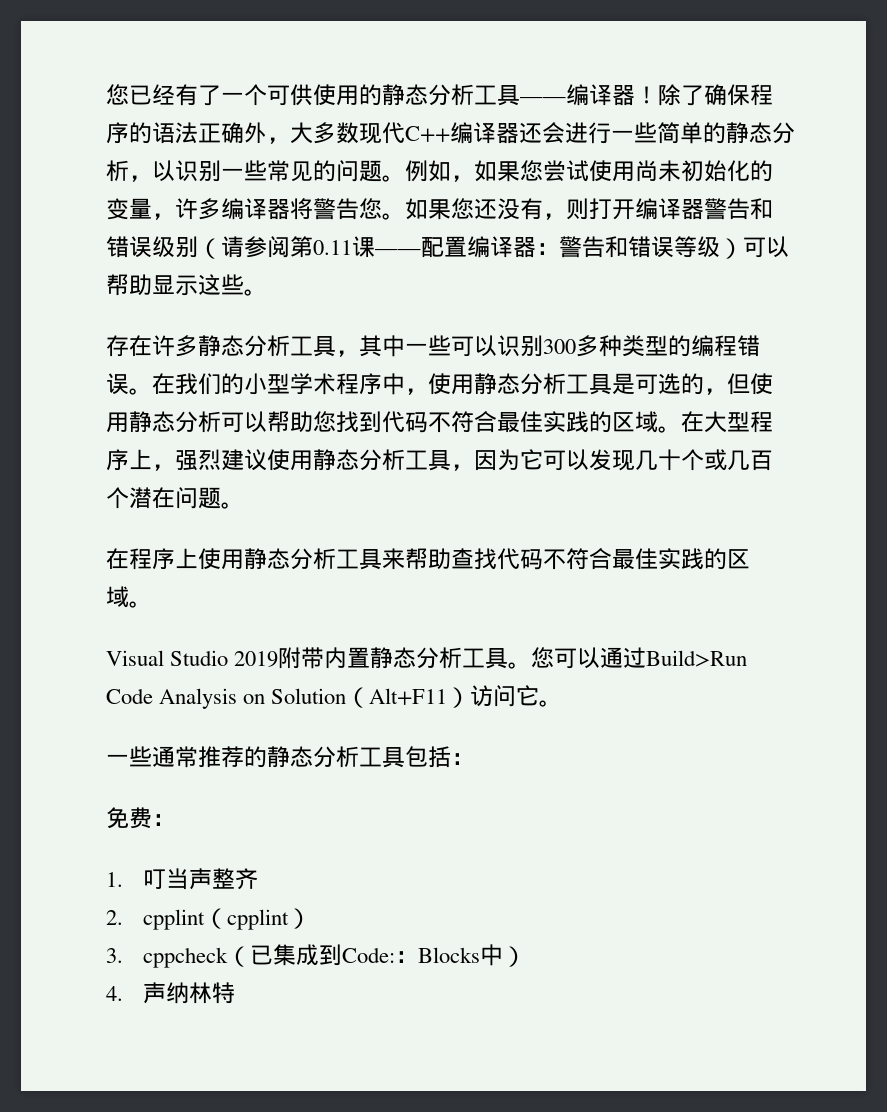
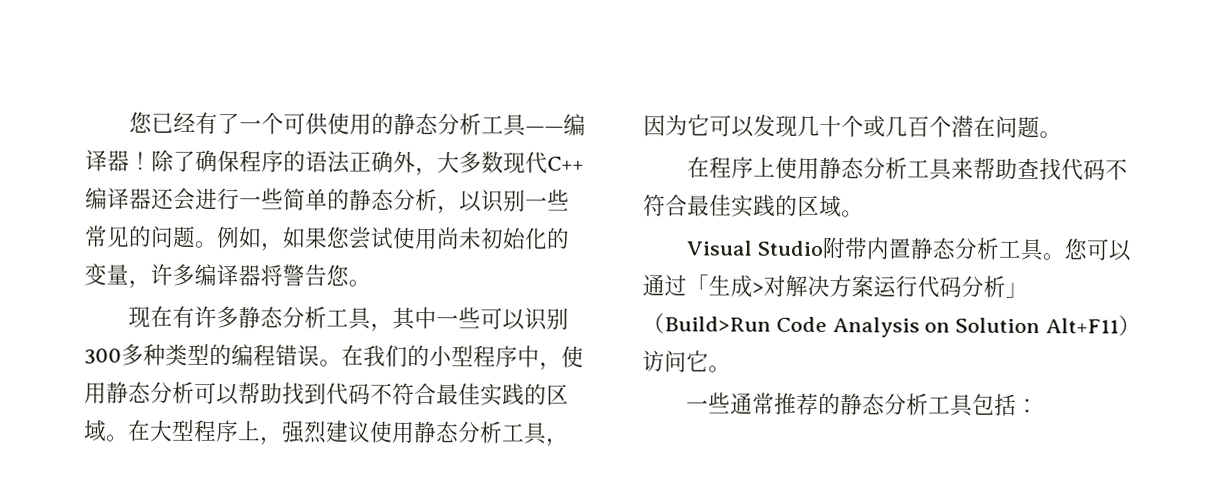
[405,198,773,220] [106,236,789,259] [106,274,267,296] [106,335,152,357] 如果您还没有，则打开编译器警告和错误级别（请参阅第0.11课——配置编译器：警告和错误等级）可以帮助显示这些。 // 存在 -> [128,305,196,328] // 现在有
[290,373,336,395] 学术 -> (474, 356) none
[566,373,773,395] [106,411,336,433] 工具是可选的，但使用静态分析可以帮助您 -> [194,381,283,406] 可以帮助
[234,651,279,667] 2019 -> (825, 248) none
(647, 657) none -> [686,274,1028,299] [642,313,665,335] 「生成>对解决方案运行代码分析」（
[346,687,370,708] （ -> (1041, 325) none
[106,807,175,829] [106,868,259,890] [106,908,312,930] [106,944,527,968] [106,982,236,1004] // 免费： // 1.叮当声整齐 // 2. cpplint（cpplint） // 3. cppcheck（已集成到Code:：Blocks中） // 4.声纳林特 -> (1040, 406) none

